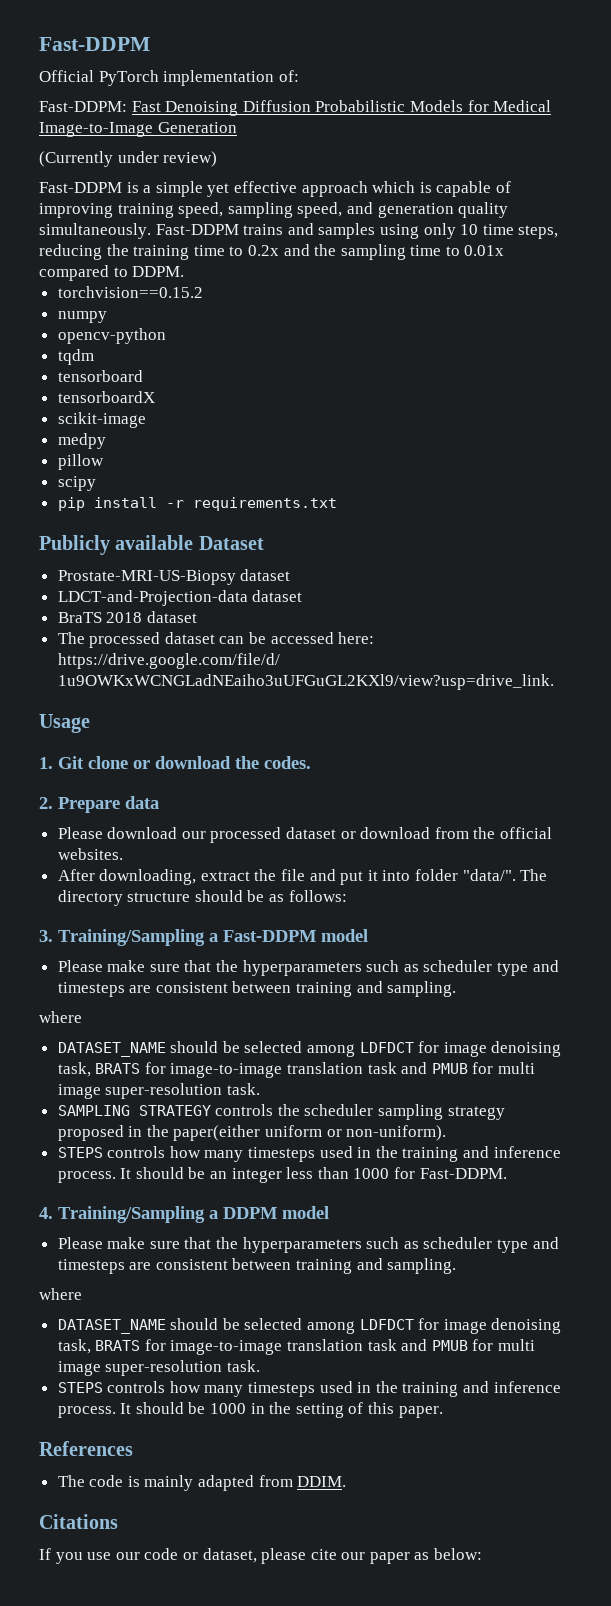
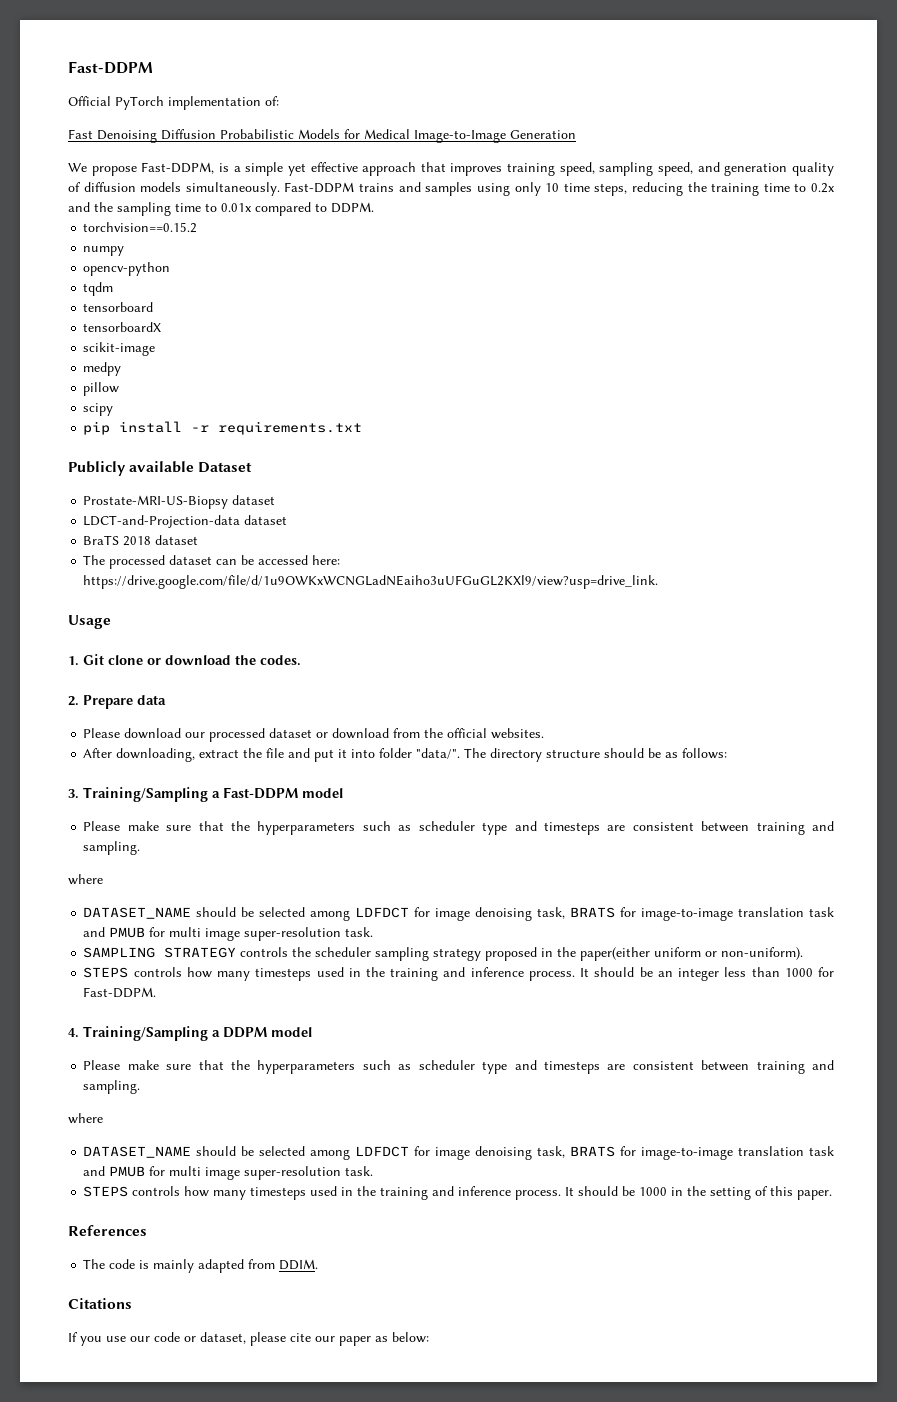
[39,101,127,112] Fast-DDPM: -> (279, 101) none
[39,151,218,167] [39,182,122,193] (Currently under review) // Fast-DDPM -> [68,162,215,176] We propose Fast-DDPM,
[372,181,511,197] [39,203,113,218] which is capable of improving -> [420,162,503,176] that improves
(509, 210) none -> [68,182,182,192] of diffusion models

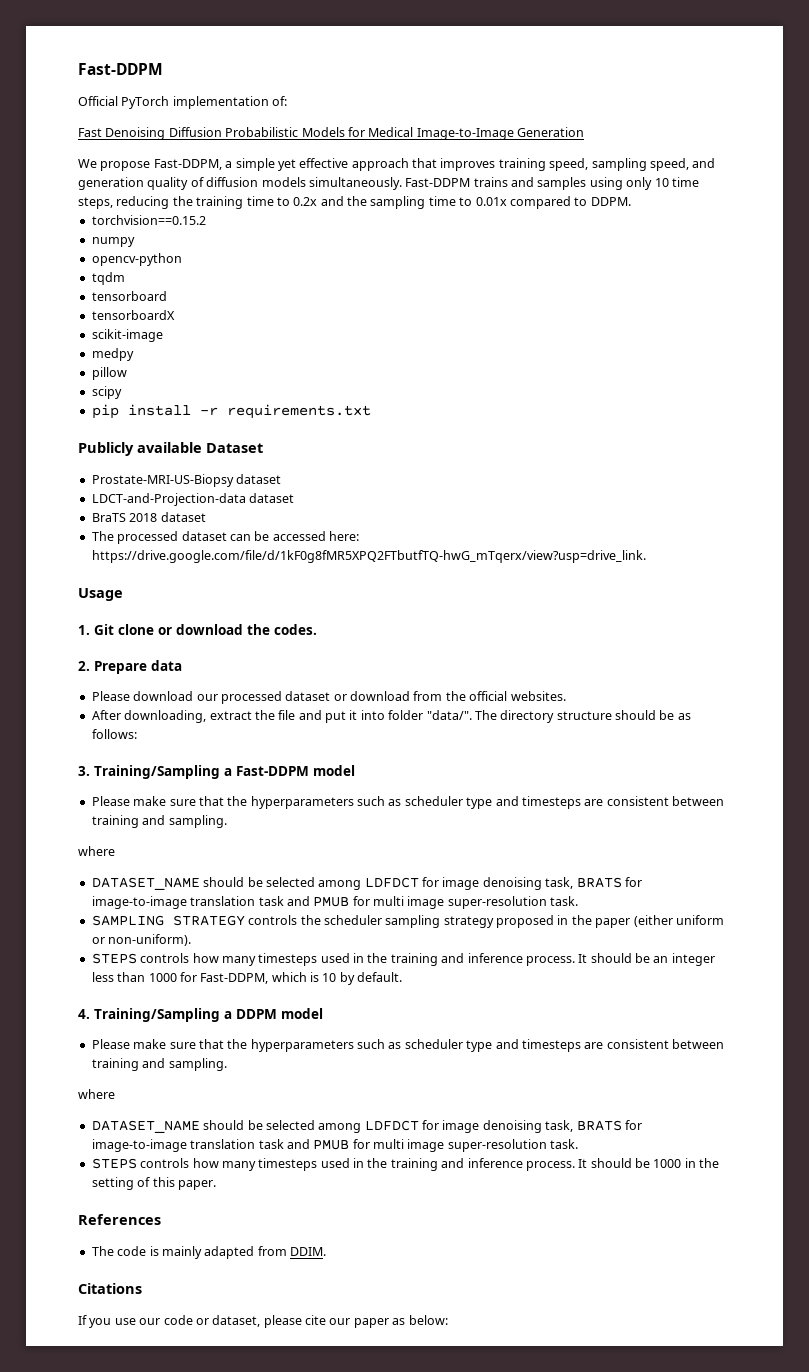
[218,163,229,172] is -> (222, 164) none
[83,575,659,589] https://drive.google.com/file/d/1u9OWKxWCNGLadNEaiho3uUFGuGL2KXl9/view?usp=drive_link. -> [91,550,646,563] https://drive.google.com/file/d/1kF0g8fMR5XPQ2FTbutfTQ-hwG_mTqerx/view?usp=drive_link.
[580,947,651,961] paper(either -> [595,915,673,928] paper (either
[83,987,157,998] Fast-DDPM. -> [200,972,403,985] Fast-DDPM, which is 10 by default.

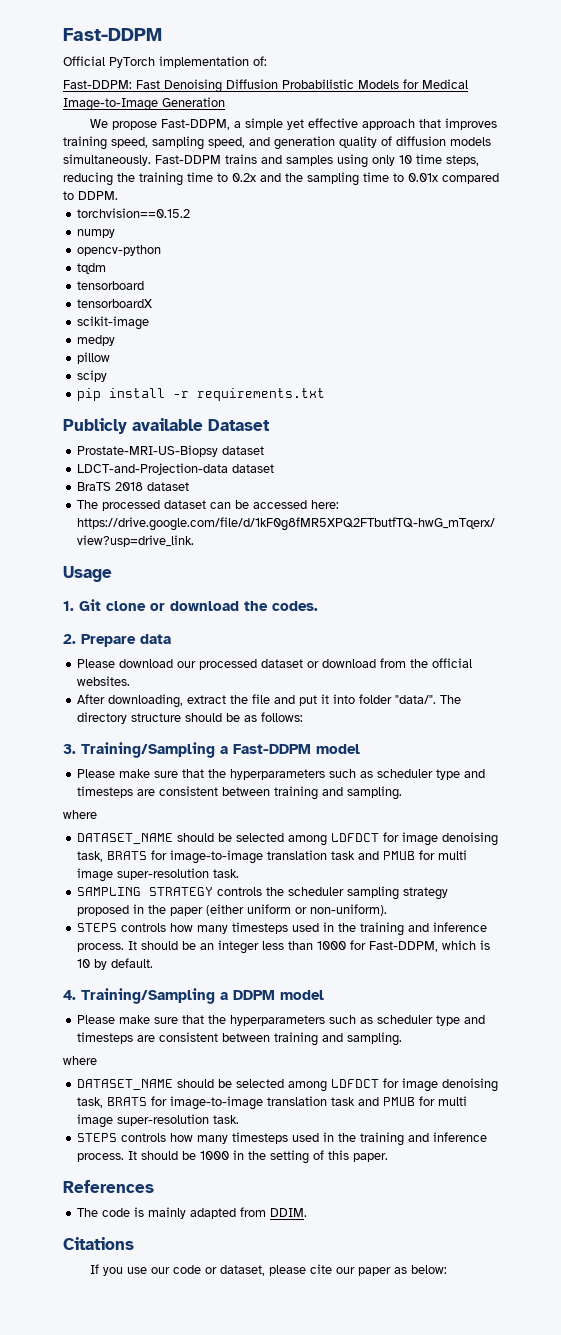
(288, 101) none -> [63,80,132,89] Fast-DDPM:

